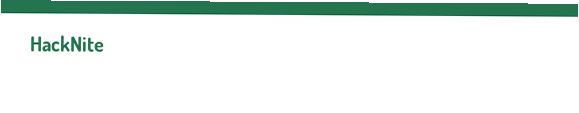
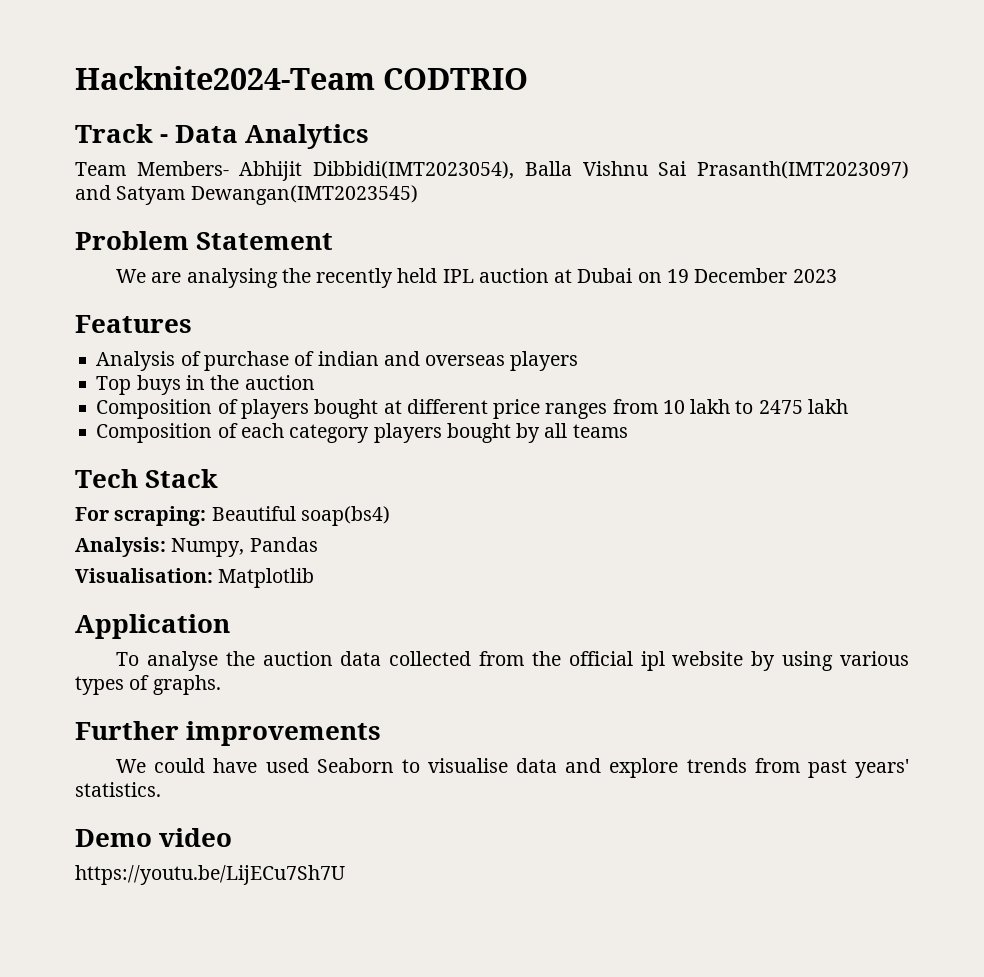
[30,35,105,52] HackNite -> [75,66,529,90] [75,124,370,149] [75,161,909,181] [75,185,418,205] [75,231,334,250] [116,268,837,288] [75,315,192,333] [96,351,579,371] [96,375,315,395] [96,399,848,419] [96,423,628,443] [75,469,219,488] [75,506,390,526] [75,537,318,557] [75,568,315,588] [75,614,230,639] [116,651,909,671] [75,675,221,695] [75,721,382,746] [116,758,909,778] [75,782,161,797] [75,828,233,847] [75,865,345,885] Hacknite2024-Team CODTRIO // Track - Data Analytics // Team Members- Abhijit Dibbidi(IMT2023054), Balla Vishnu Sai Prasanth(IMT2023097) and Satyam Dewangan(IMT2023545) // Problem Statement // We are analysing the recently held IPL auction at Dubai on 19 December 2023 // Features // Analysis of purchase of indian and overseas players // Top buys in the auction // Composition of players bought at different price ranges from 10 lakh to 2475 lakh // Composition of each category players bought by all teams // Tech Stack // For scraping: Beautiful soap(bs4) // Analysis: Numpy, Pandas // Visualisation: Matplotlib // Application // To analyse the auction data collected from the official ipl website by using various types of graphs. // Further improvements // We could have used Seaborn to visualise data and explore trends from past years' statistics. // Demo video // https://youtu.be/LijECu7Sh7U

